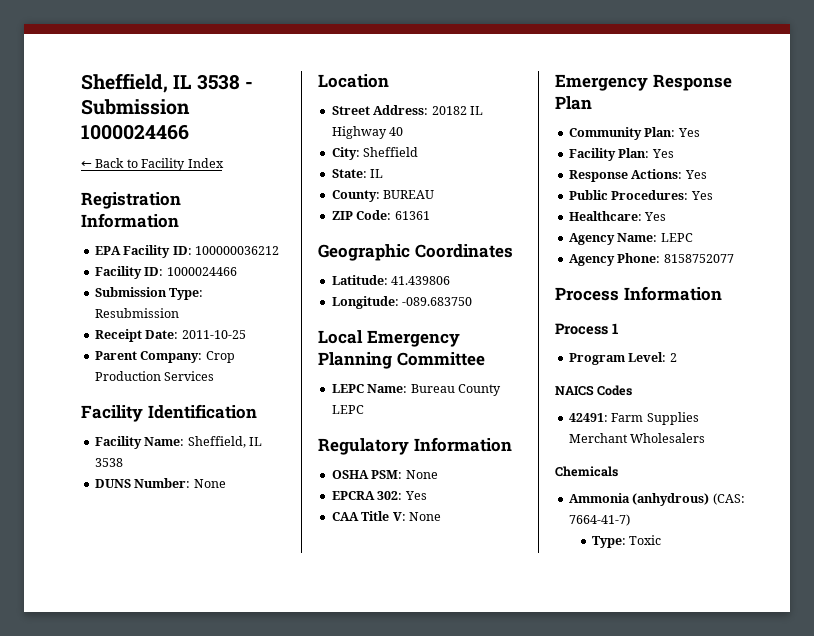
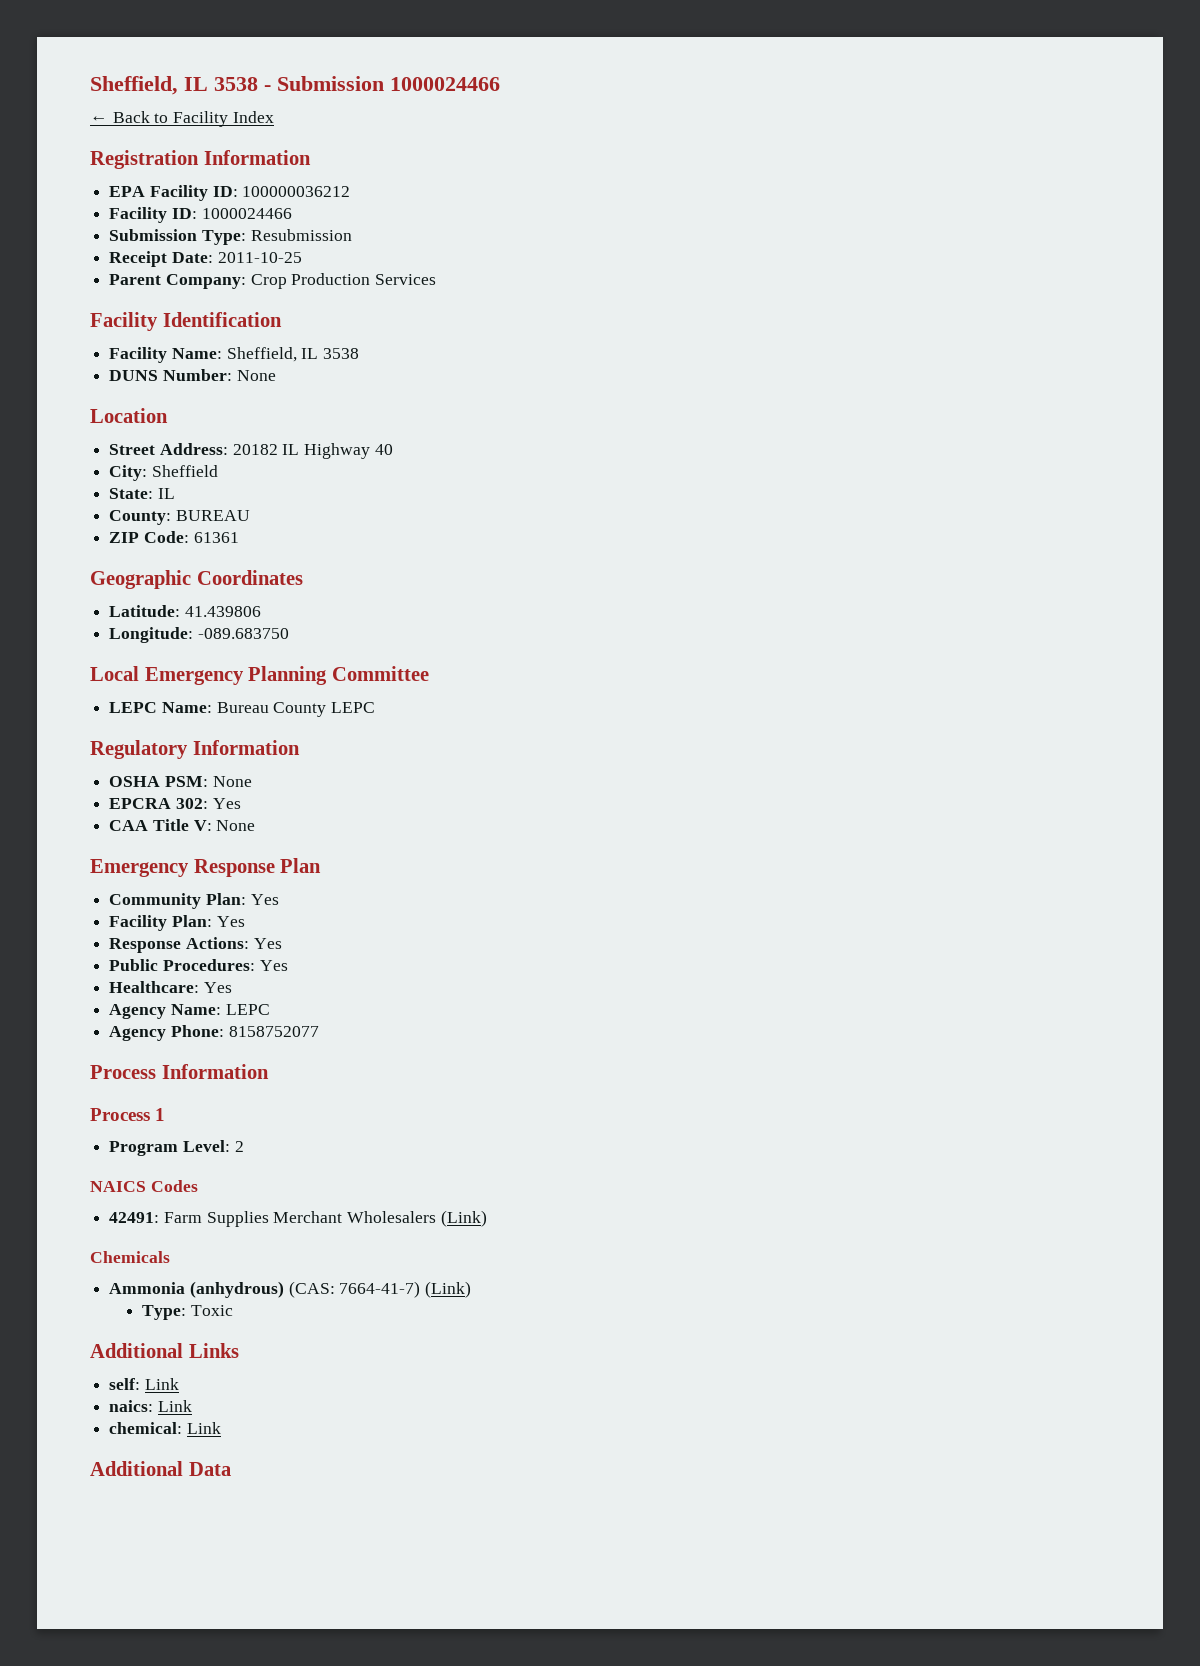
(706, 438) none -> [440,1210,487,1227] (Link)
(630, 520) none -> [425,1281,472,1298] (Link)
(662, 540) none -> [90,1343,239,1358] [109,1378,179,1390] [109,1400,192,1412] [109,1422,221,1434] [90,1461,231,1476] // Additional Links // self: Link // naics: Link // chemical: Link // Additional Data

